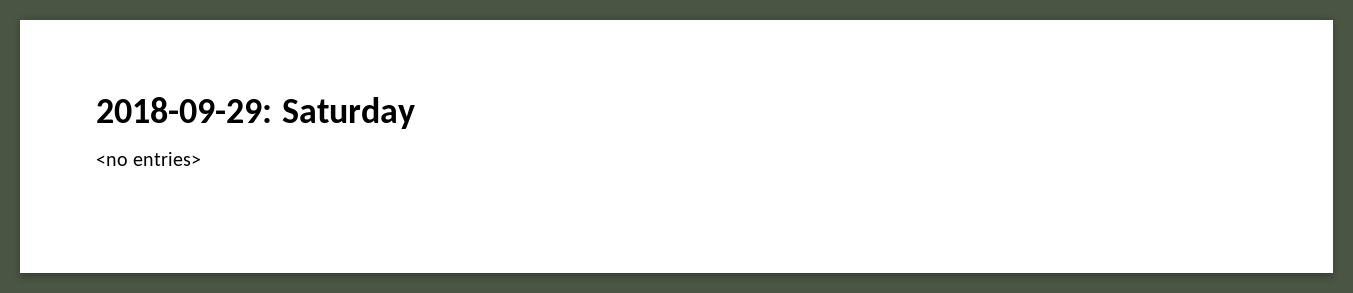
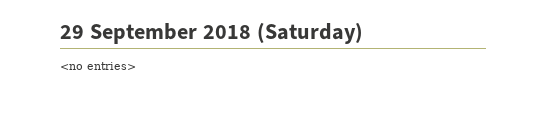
[96,97,415,129] 2018-09-29: Saturday -> [60,22,363,44] 29 September 2018 (Saturday)

